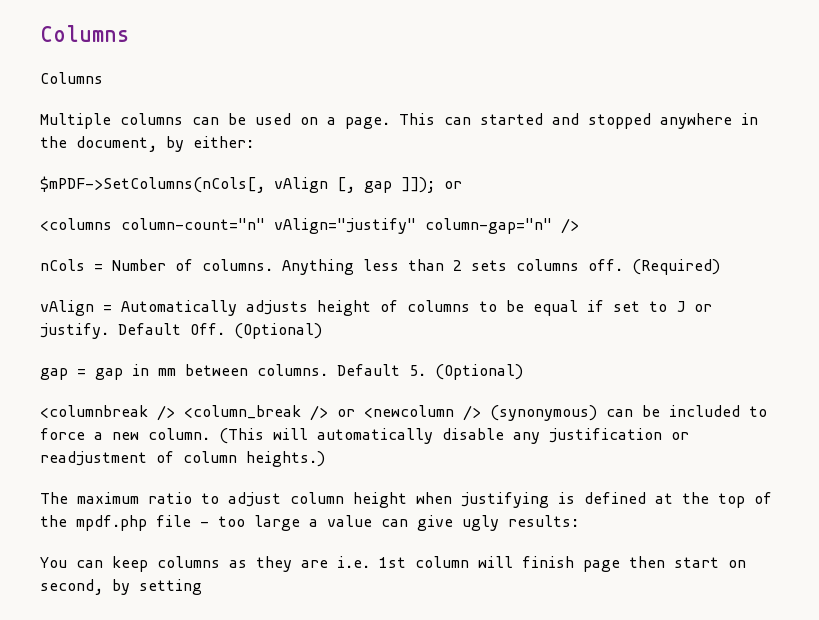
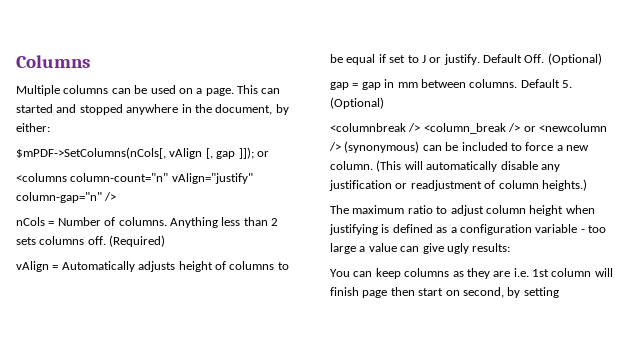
[40,25,129,42] [40,72,103,84] Columns // Columns -> [16,55,90,68] Columns
[655,492,772,508] [40,515,191,531] at the top of the mpdf.php file -> [436,224,578,235] as a configuration variable

